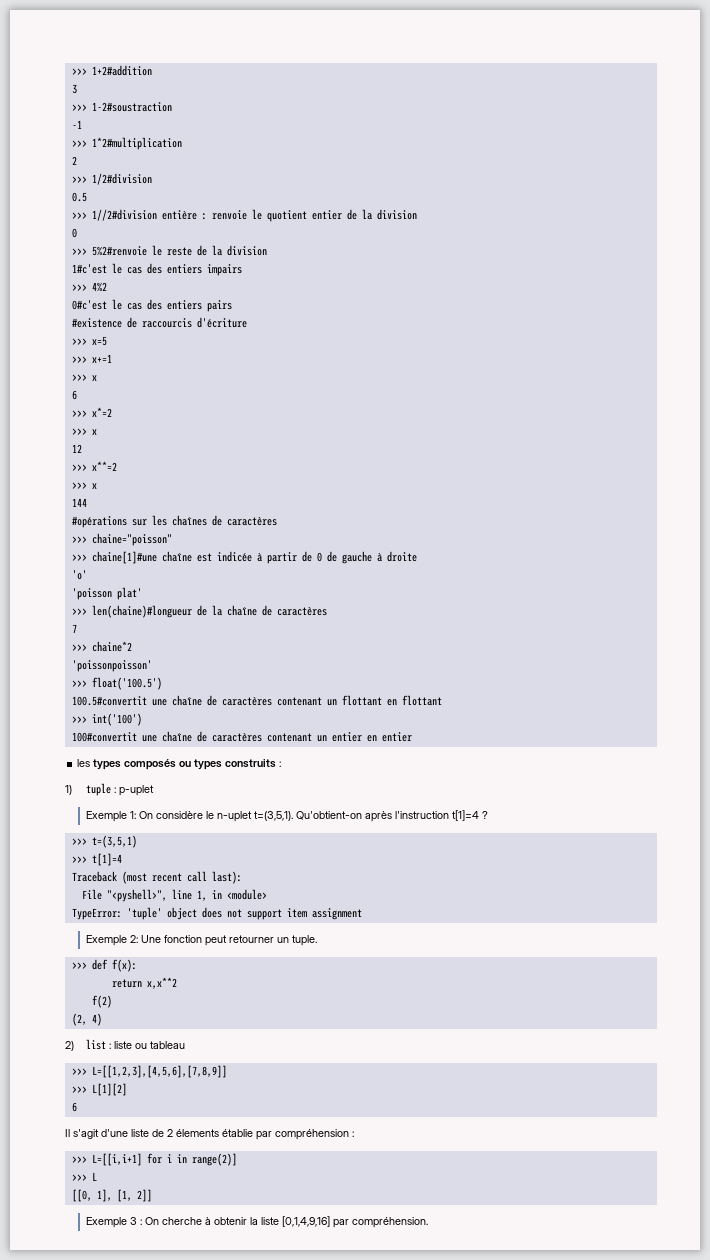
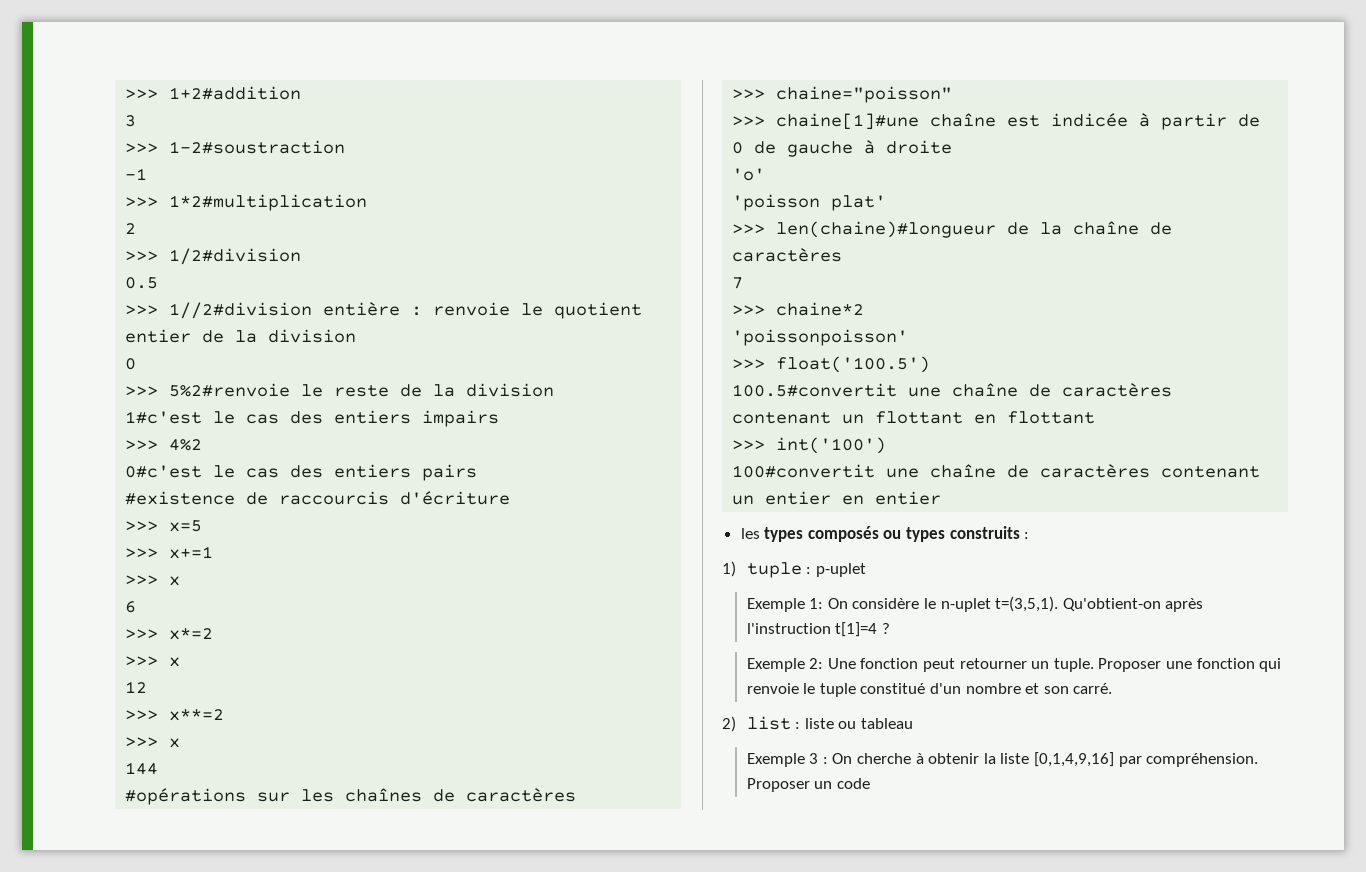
[71,835,137,848] [71,853,122,866] [71,871,242,884] [81,889,267,902] [71,907,362,920] // >>> t=(3,5,1) // >>> t[1]=4 // Traceback (most recent call last): // File "<pyshell>", line 1, in <module> // TypeError: 'tuple' object does not support item assignment -> (890, 628) none
[71,959,137,972] [111,977,177,989] [91,995,112,1008] [71,1013,102,1026] // >>> def f(x): // return x,x**2 // f(2) // (2, 4) -> [1098,658,1282,672] [746,683,1113,697] Proposer une fonction qui renvoie le tuple constitué d'un nombre et son carré.
[71,1065,227,1078] [71,1083,127,1096] [71,1102,77,1112] [65,1129,354,1140] [71,1153,237,1166] [71,1172,97,1181] [71,1189,152,1202] // >>> L=[[1,2,3],[4,5,6],[7,8,9]] // >>> L[1][2] // 6 // Il s'agit d'une liste de 2 élements établie par compréhension : // >>> L=[[i,i+1] for i in range(2)] // >>> L // [[0, 1], [1, 2]] -> (913, 723) none
(428, 1222) none -> [746,778,870,792] Proposer un code

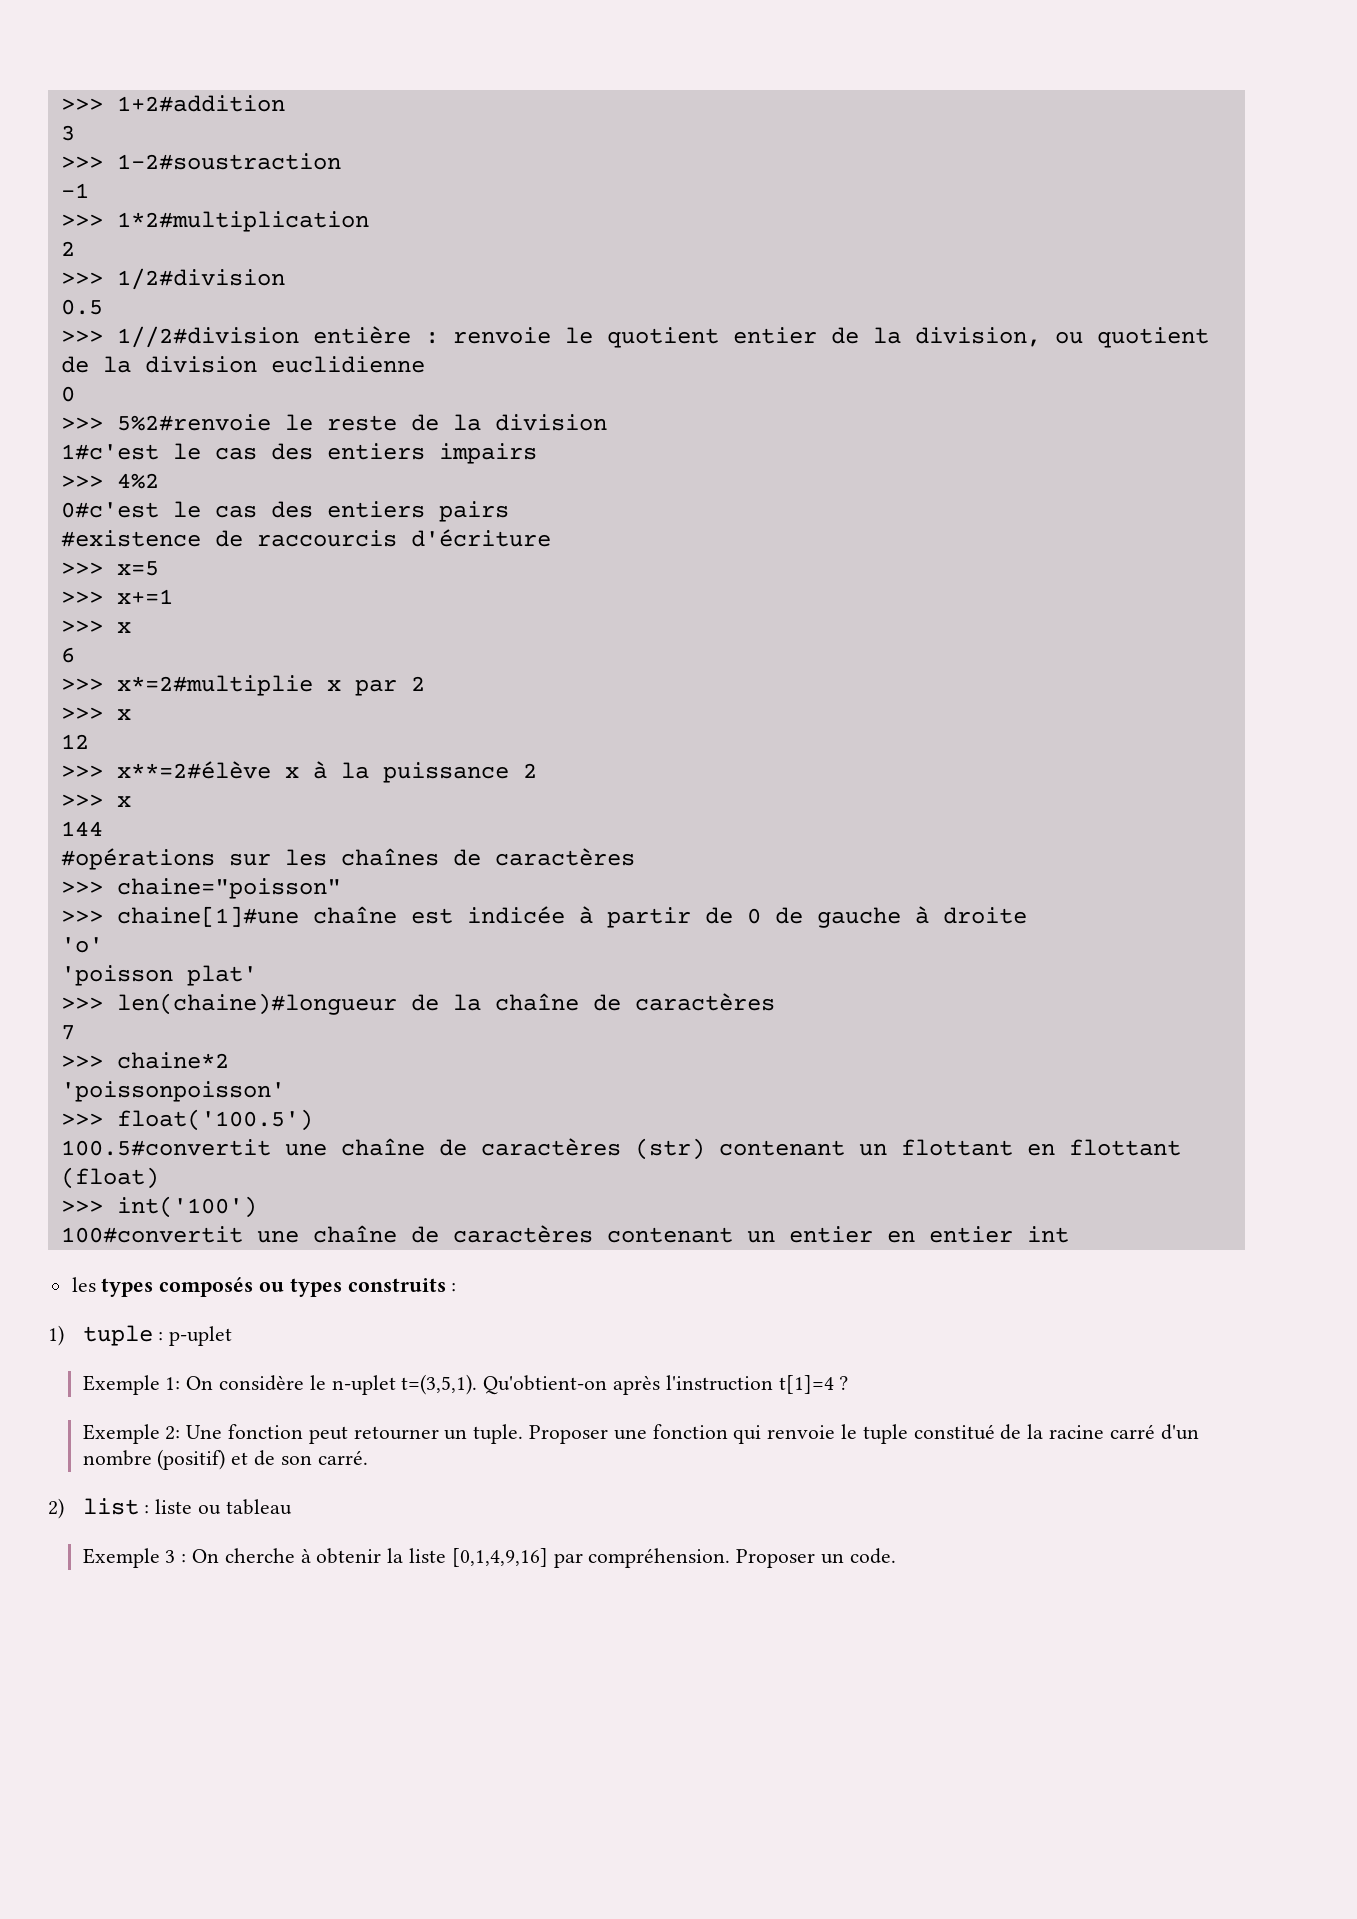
[268,329,357,343] division -> [914,327,1209,348] [60,356,425,373] division, ou quotient de la division euclidienne
[169,628,214,640] x*=2 -> [116,675,425,696] x*=2#multiplie x par 2
[169,709,225,721] x**=2 -> [116,761,537,783] x**=2#élève x à la puissance 2
(1173, 390) none -> [634,1138,705,1160] (str)
(1096, 417) none -> [60,1167,159,1189] (float)
(942, 498) none -> [1026,1226,1069,1243] int
[929,683,1040,694] d'un nombre et -> [1000,1424,1199,1440] [82,1449,275,1470] de la racine carré d'un nombre (positif) et de
[836,778,870,789] code -> [849,1548,896,1564] code.

